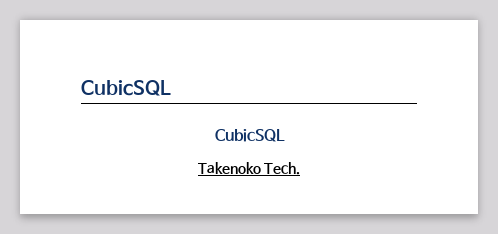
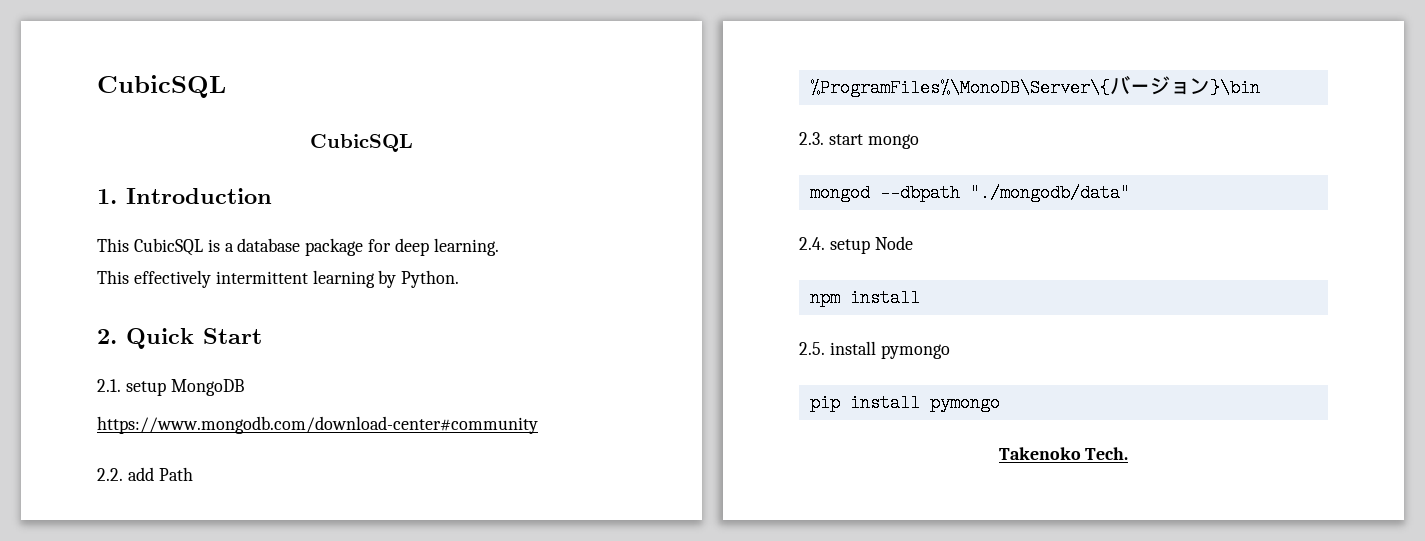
(285, 135) none -> [97,188,272,204] [97,238,499,256] [97,270,460,288] [97,328,262,349] [97,379,244,396] [97,416,538,434] [97,467,193,481] [809,75,1260,97] [799,132,919,149] [809,184,1130,202] [799,236,913,254] [809,289,920,307] [799,341,950,359] [809,394,1000,412] // 1. Introduction // This CubicSQL is a database package for deep learning. // This effectively intermittent learning by Python. // 2. Quick Start // 2.1. setup MongoDB // https://www.mongodb.com/download-center#community // 2.2. add Path // %ProgramFiles%\MonoDB\Server\{バージョン}\bin // 2.3. start mongo // mongod --dbpath "./mongodb/data" // 2.4. setup Node // npm install // 2.5. install pymongo // pip install pymongo

